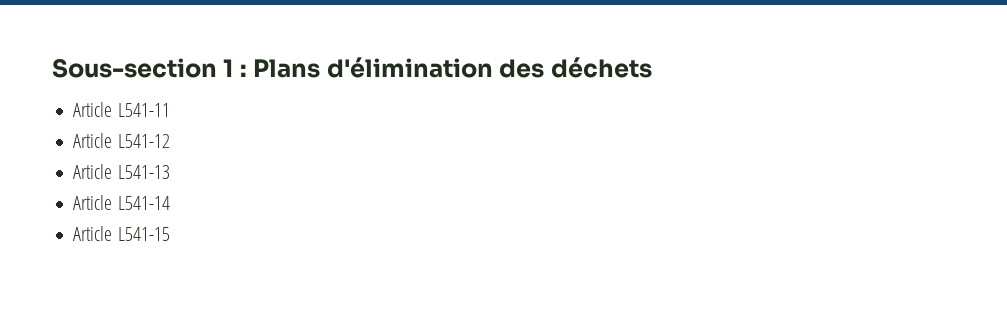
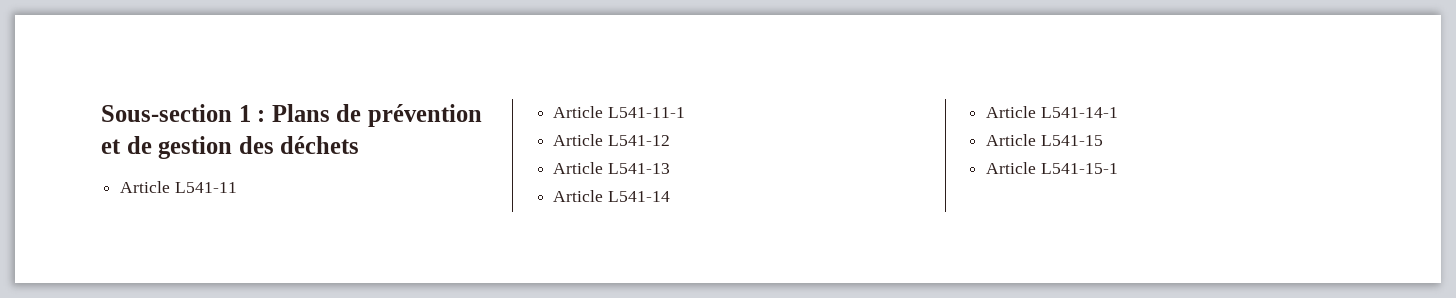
[326,57,493,78] d'élimination -> [336,104,483,127] [101,136,233,159] de prévention et de gestion
(170, 110) none -> [553,106,685,118] // Article L541-11-1
(170, 203) none -> [986,106,1118,118] // Article L541-14-1
(170, 234) none -> [986,162,1118,174] // Article L541-15-1

